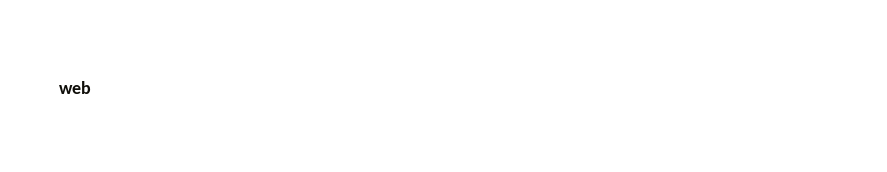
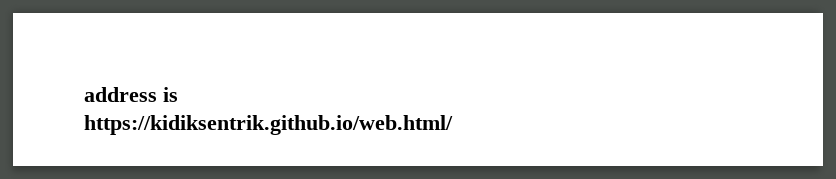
[59,81,91,94] web -> [84,87,178,102] [84,115,453,135] address is // https://kidiksentrik.github.io/web.html/

